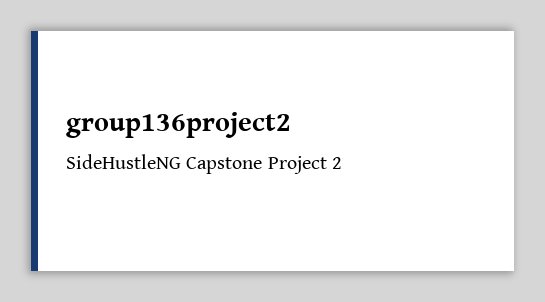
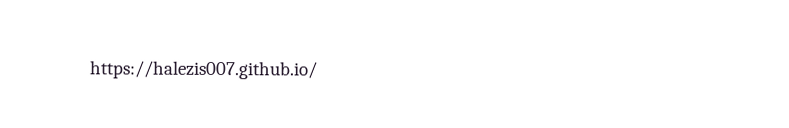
[66,112,291,138] [66,154,342,174] group136project2 // SideHustleNG Capstone Project 2 -> [89,60,318,80] https://halezis007.github.io/

